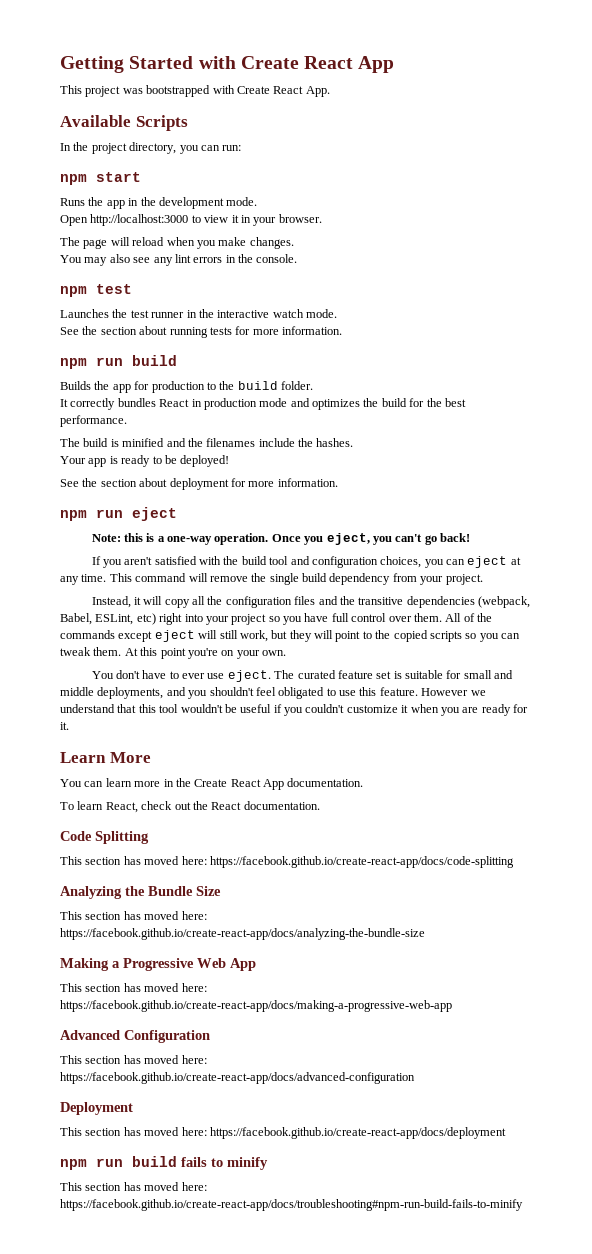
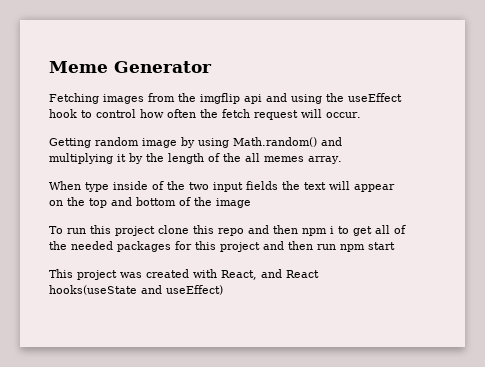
[60,56,395,73] [60,85,330,97] [60,115,188,131] [60,142,242,154] [60,172,141,185] [60,197,258,209] [60,214,322,226] [60,237,294,249] [60,254,298,266] [60,284,132,297] [60,309,337,318] [60,326,342,338] [60,355,177,369] [60,381,313,393] [60,398,466,410] [60,415,127,427] [60,438,354,447] [60,455,230,467] [60,478,338,490] [60,507,177,521] [91,533,471,545] [91,556,521,568] [60,573,483,585] [91,596,531,608] [60,613,492,625] [60,630,520,642] [60,647,286,659] [91,670,514,682] [60,687,486,699] [60,704,528,716] [60,722,69,730] [60,752,151,763] [60,778,364,790] [60,801,320,813] [60,831,149,844] [60,856,514,868] [60,886,221,899] [60,911,207,920] [60,928,425,940] [60,958,256,971] [60,983,207,992] [60,1000,452,1012] [60,1030,210,1043] [60,1055,207,1064] [60,1072,415,1084] [60,1102,133,1115] [60,1127,506,1139] [60,1156,268,1170] [60,1182,207,1191] [60,1199,523,1211] Getting Started with Create React App // This project was bootstrapped with Create React App. // Available Scripts // In the project directory, you can run: // npm start // Runs the app in the development mode. // Open http://localhost:3000 to view it in your browser. // The page will reload when you make changes. // You may also see any lint errors in the console. // npm test // Launches the test runner in the interactive watch mode. // See the section about running tests for more information. // npm run build // Builds the app for production to the build folder. // It correctly bundles React in production mode and optimizes the build for the best performance. // The build is minified and the filenames include the hashes. // Your app is ready to be deployed! // See the section about deployment for more information. // npm run eject // Note: this is a one-way operation. Once you eject, you can't go back! // If you aren't satisfied with the build tool and configuration choices, you can eject at any time. This command will remove the single build dependency from your project. // Instead, it will copy all the configuration files and the transitive dependencies (webpack, Babel, ESLint, etc) right into your project so you have full control over them. All of the commands except eject will still work, but they will point to the copied scripts so you can tweak them. At this point you're on your own. // You don't have to ever use eject. The curated feature set is suitable for small and middle deployments, and you shouldn't feel obligated to use this feature. However we understand that this tool wouldn't be useful if you couldn't customize it when you are ready for it. // Learn More // You can learn more in the Create React App documentation. // To learn React, check out the React documentation. // Code Splitting // This section has moved here: https://facebook.github.io/create-react-app/docs/code-splitting // Analyzing the Bundle Size // This section has moved here: https://facebook.github.io/create-react-app/docs/analyzing-the-bundle-size // Making a Progressive Web App // This section has moved here: https://facebook.github.io/create-react-app/docs/making-a-progressive-web-app // Advanced Configuration // This section has moved here: https://facebook.github.io/create-react-app/docs/advanced-configuration // Deployment // This section has moved here: https://facebook.github.io/create-react-app/docs/deployment // npm run build fails to minify // This section has moved here: https://facebook.github.io/create-react-app/docs/troubleshooting#npm-run-build-fails-to-minify -> [49,61,212,73] [49,93,402,104] [49,109,361,120] [49,137,342,148] [49,153,342,164] [49,181,395,192] [49,197,251,208] [49,225,406,236] [49,241,395,252] [49,269,319,280] [49,285,223,295] Meme Generator // Fetching images from the imgflip api and using the useEffect hook to control how often the fetch request will occur. // Getting random image by using Math.random() and multiplying it by the length of the all memes array. // When type inside of the two input fields the text will appear on the top and bottom of the image // To run this project clone this repo and then npm i to get all of the needed packages for this project and then run npm start // This project was created with React, and React hooks(useState and useEffect)

